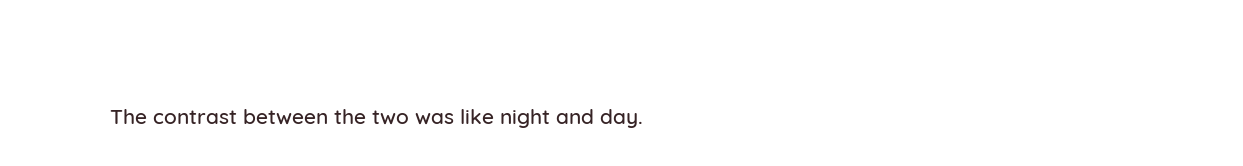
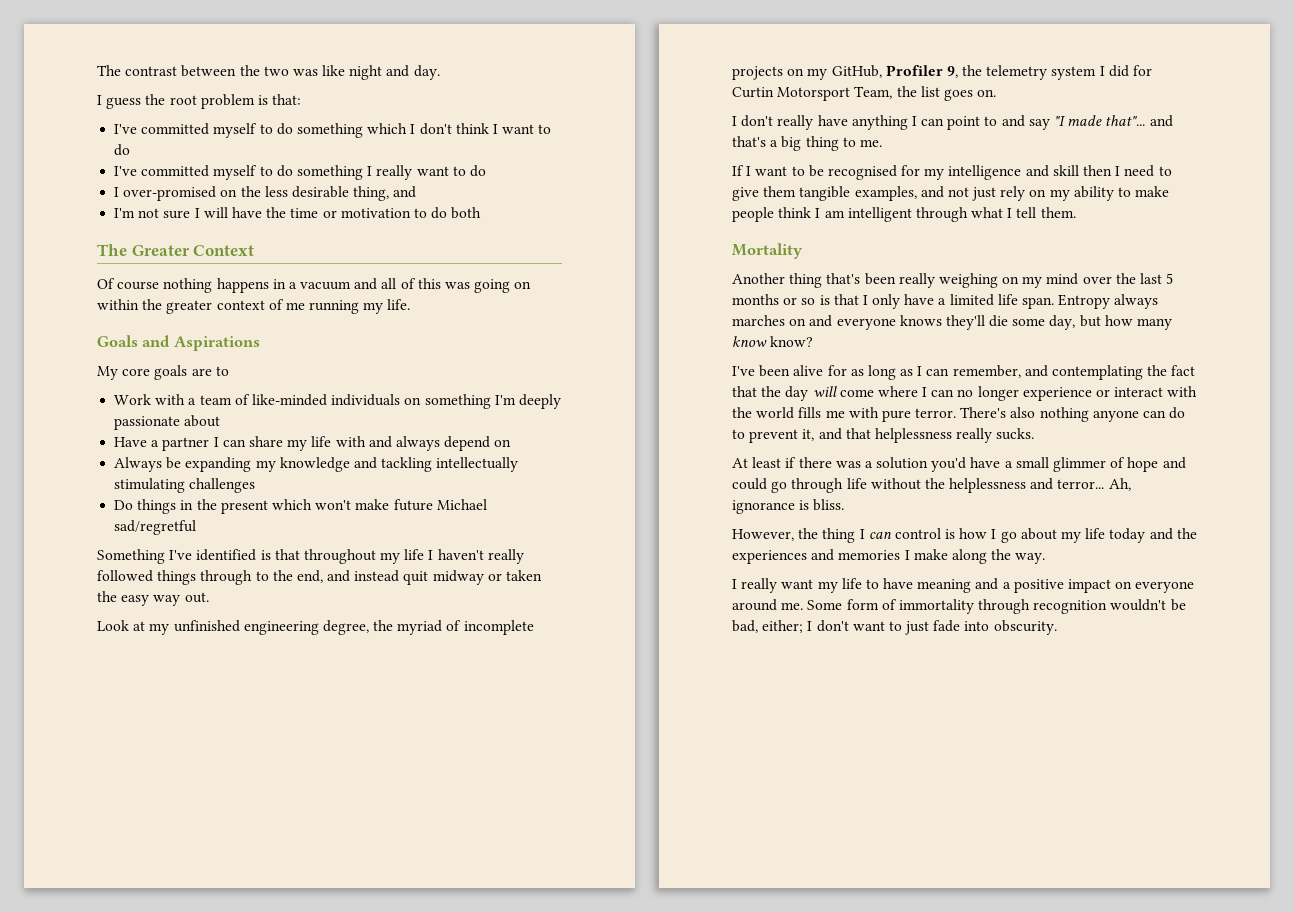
(643, 118) none -> [97,94,302,109] [114,123,552,138] [114,144,131,156] [114,165,486,180] [114,186,417,201] [114,207,482,219] [97,244,255,256] [97,278,532,293] [97,299,411,314] [97,335,260,351] [97,365,229,380] [114,394,561,409] [114,415,221,430] [114,436,512,451] [114,457,519,472] [114,478,256,493] [114,499,487,514] [114,520,197,535] [97,549,524,564] [97,570,543,585] [97,591,209,606] [97,620,534,635] [732,65,1153,80] [732,86,997,101] [732,115,1173,130] [732,136,882,151] [732,165,1172,180] [732,186,1170,201] [732,207,1076,222] [732,243,803,259] [732,273,1174,288] [732,294,1159,309] [732,315,1173,330] [732,336,814,347] [732,365,1196,380] [732,386,1198,401] [732,407,1186,422] [732,428,1035,443] [732,457,1186,472] [732,478,1131,493] [732,499,845,514] [732,528,1197,543] [732,549,1046,564] [732,578,1195,593] [732,599,1186,614] [732,620,1057,635] // I guess the root problem is that: // I've committed myself to do something which I don't think I want to do // I've committed myself to do something I really want to do // I over-promised on the less desirable thing, and // I'm not sure I will have the time or motivation to do both // The Greater Context // Of course nothing happens in a vacuum and all of this was going on within the greater context of me running my life. // Goals and Aspirations // My core goals are to // Work with a team of like-minded individuals on something I'm deeply passionate about // Have a partner I can share my life with and always depend on // Always be expanding my knowledge and tackling intellectually stimulating challenges // Do things in the present which won't make future Michael sad/regretful // Something I've identified is that throughout my life I haven't really followed things through to the end, and instead quit midway or taken the easy way out. // Look at my unfinished engineering degree, the myriad of incomplete projects on my GitHub, Profiler 9, the telemetry system I did for Curtin Motorsport Team, the list goes on. // I don't really have anything I can point to and say "I made that"... and that's a big thing to me. // If I want to be recognised for my intelligence and skill then I need to give them tangible examples, and not just rely on my ability to make people think I am intelligent through what I tell them. // Mortality // Another thing that's been really weighing on my mind over the last 5 months or so is that I only have a limited life span. Entropy always marches on and everyone knows they'll die some day, but how many know know? // I've been alive for as long as I can remember, and contemplating the fact that the day will come where I can no longer experience or interact with the world fills me with pure terror. There's also nothing anyone can do to prevent it, and that helplessness really sucks. // At least if there was a solution you'd have a small glimmer of hope and could go through life without the helplessness and terror... Ah, ignorance is bliss. // However, the thing I can control is how I go about my life today and the experiences and memories I make along the way. // I really want my life to have meaning and a positive impact on everyone around me. Some form of immortality through recognition wouldn't be bad, either; I don't want to just fade into obscurity.

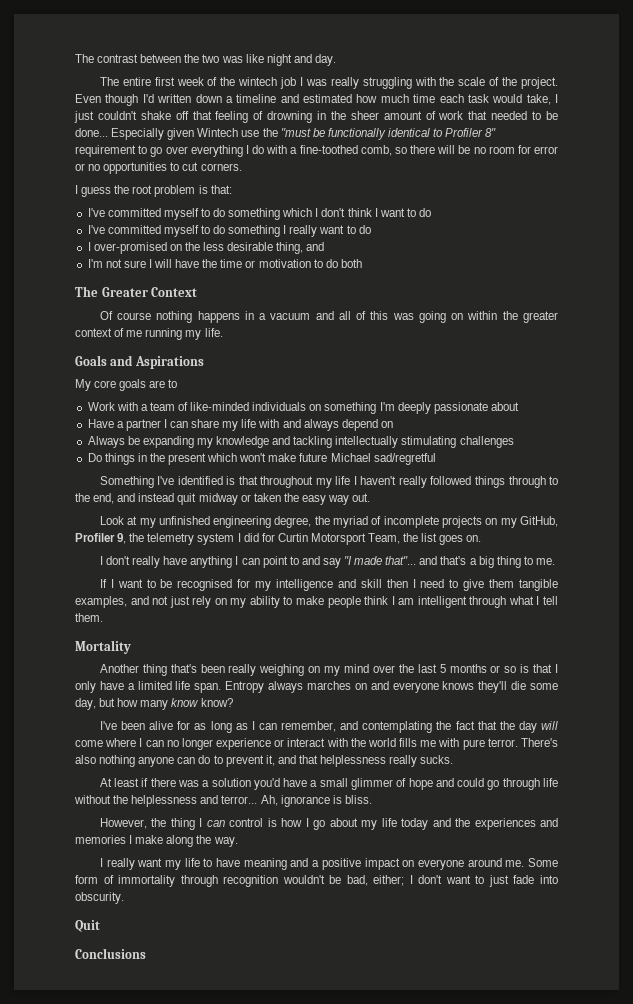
(440, 72) none -> [99,77,558,89] [75,94,558,106] [74,111,558,123] [75,128,497,140] [75,145,559,157] [75,162,242,174] // The entire first week of the wintech job I was really struggling with the scale of the project. Even though I'd written down a timeline and estimated how much time each task would take, I just couldn't shake off that feeling of drowning in the sheer amount of work that needed to be done... Especially given Wintech use the "must be functionally identical to Profiler 8" requirement to go over everything I do with a fine-toothed comb, so there will be no room for error or no opportunities to cut corners.
(1057, 627) none -> [75,920,100,932] [75,948,146,959] // Quit // Conclusions

